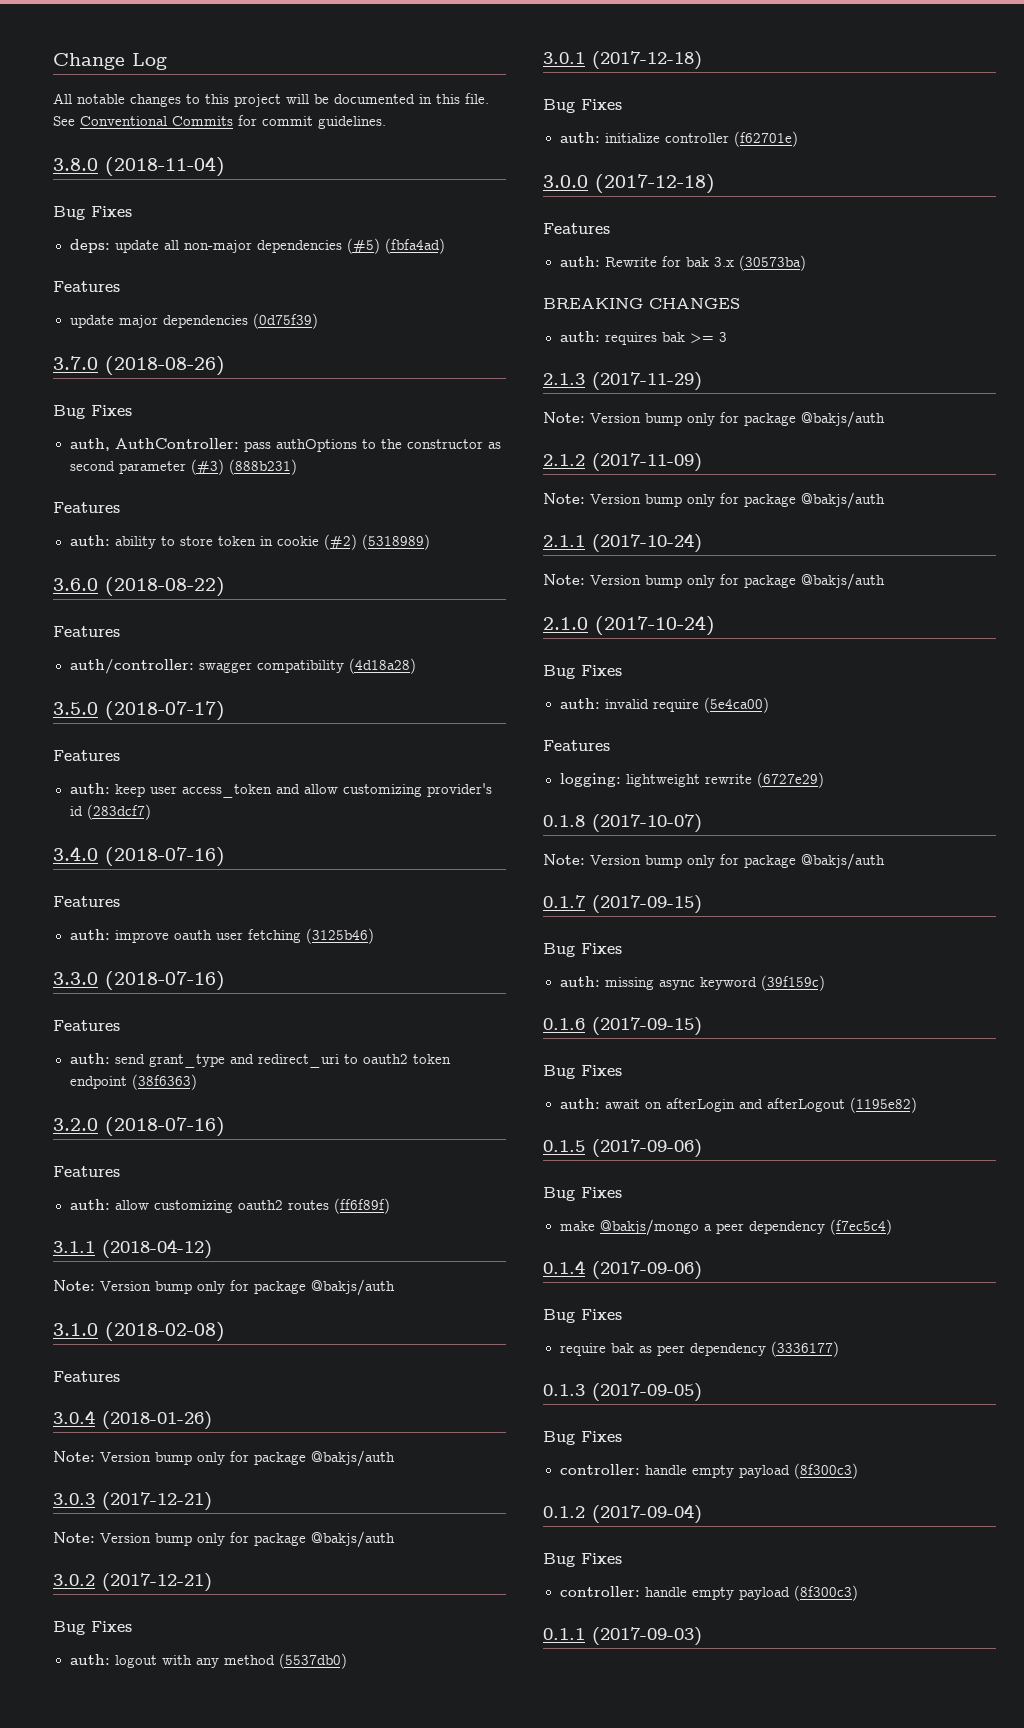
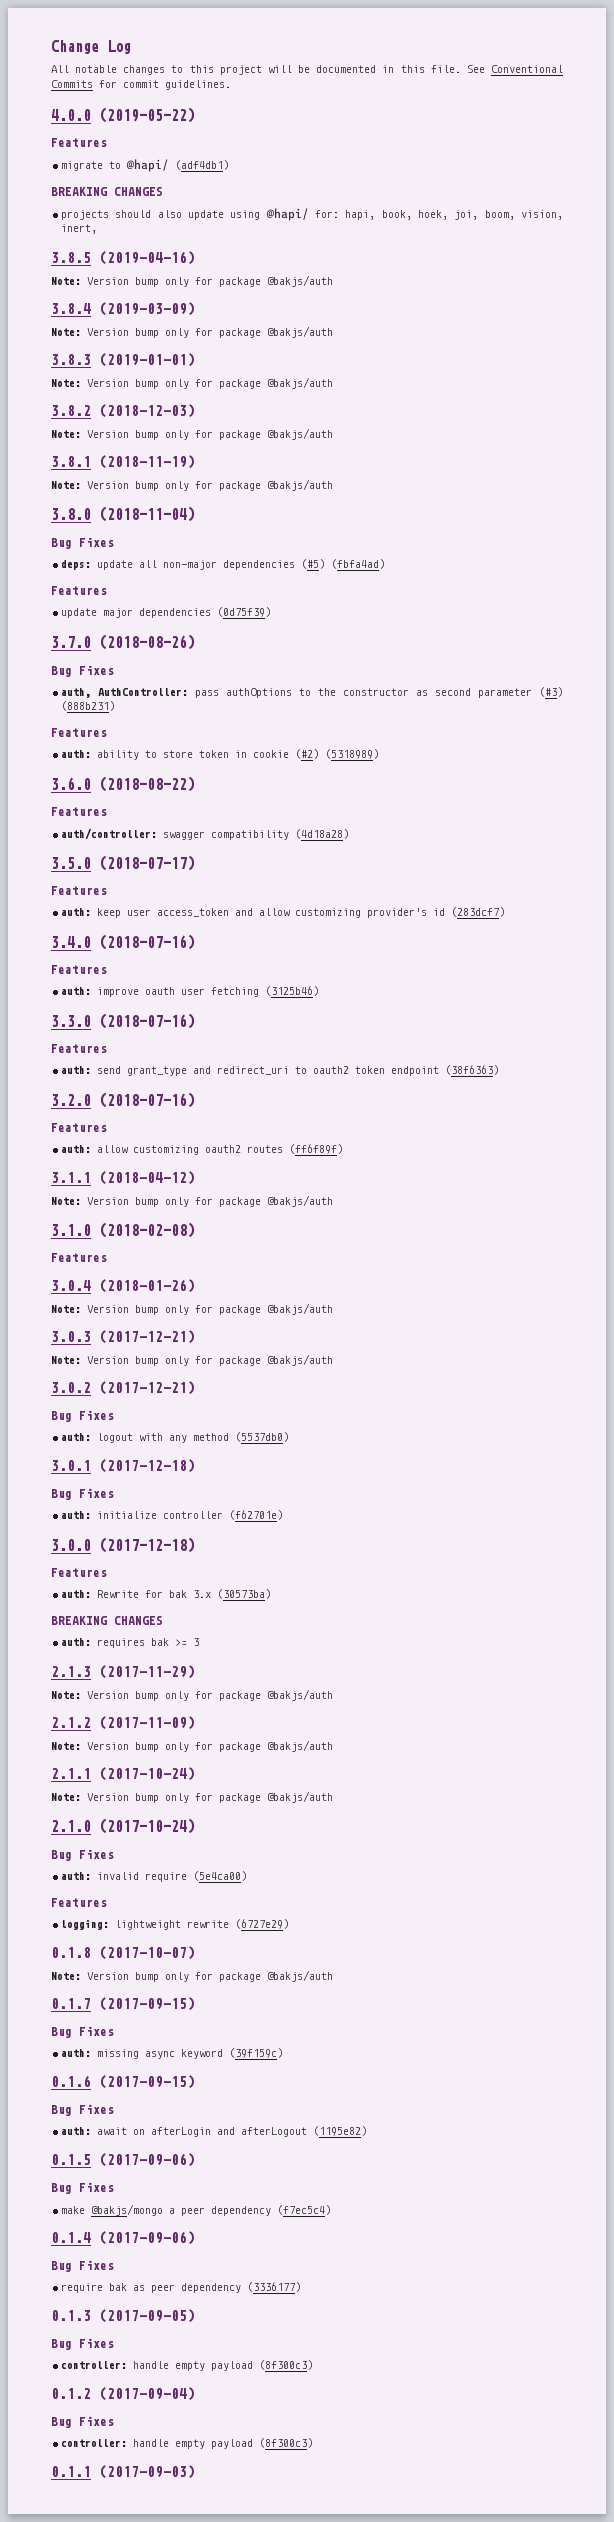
(386, 122) none -> [51,107,195,123] [51,138,107,147] [60,159,229,172] [51,187,163,196] [60,208,564,221] [60,224,97,234] [51,251,195,265] [51,275,333,287] [51,302,195,316] [51,326,333,338] [51,353,195,367] [51,377,333,389] [51,404,195,418] [51,428,333,440] [51,455,195,469] [51,479,333,491] // 4.0.0 (2019-05-22) // Features // migrate to @hapi/ (adf4db1) // BREAKING CHANGES // projects should also update using @hapi/ for: hapi, book, hoek, joi, boom, vision, inert, // 3.8.5 (2019-04-16) // Note: Version bump only for package @bakjs/auth // 3.8.4 (2019-03-09) // Note: Version bump only for package @bakjs/auth // 3.8.3 (2019-01-01) // Note: Version bump only for package @bakjs/auth // 3.8.2 (2018-12-03) // Note: Version bump only for package @bakjs/auth // 3.8.1 (2018-11-19) // Note: Version bump only for package @bakjs/auth

